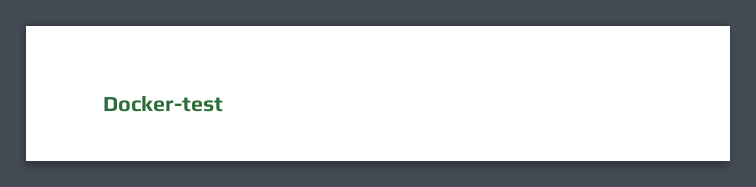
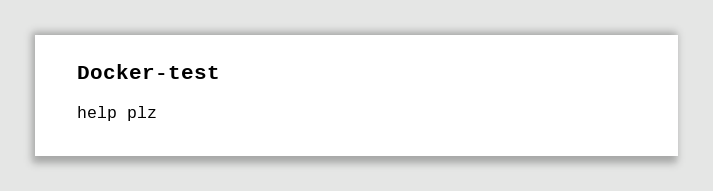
(223, 103) none -> [77,106,157,121] // help plz

